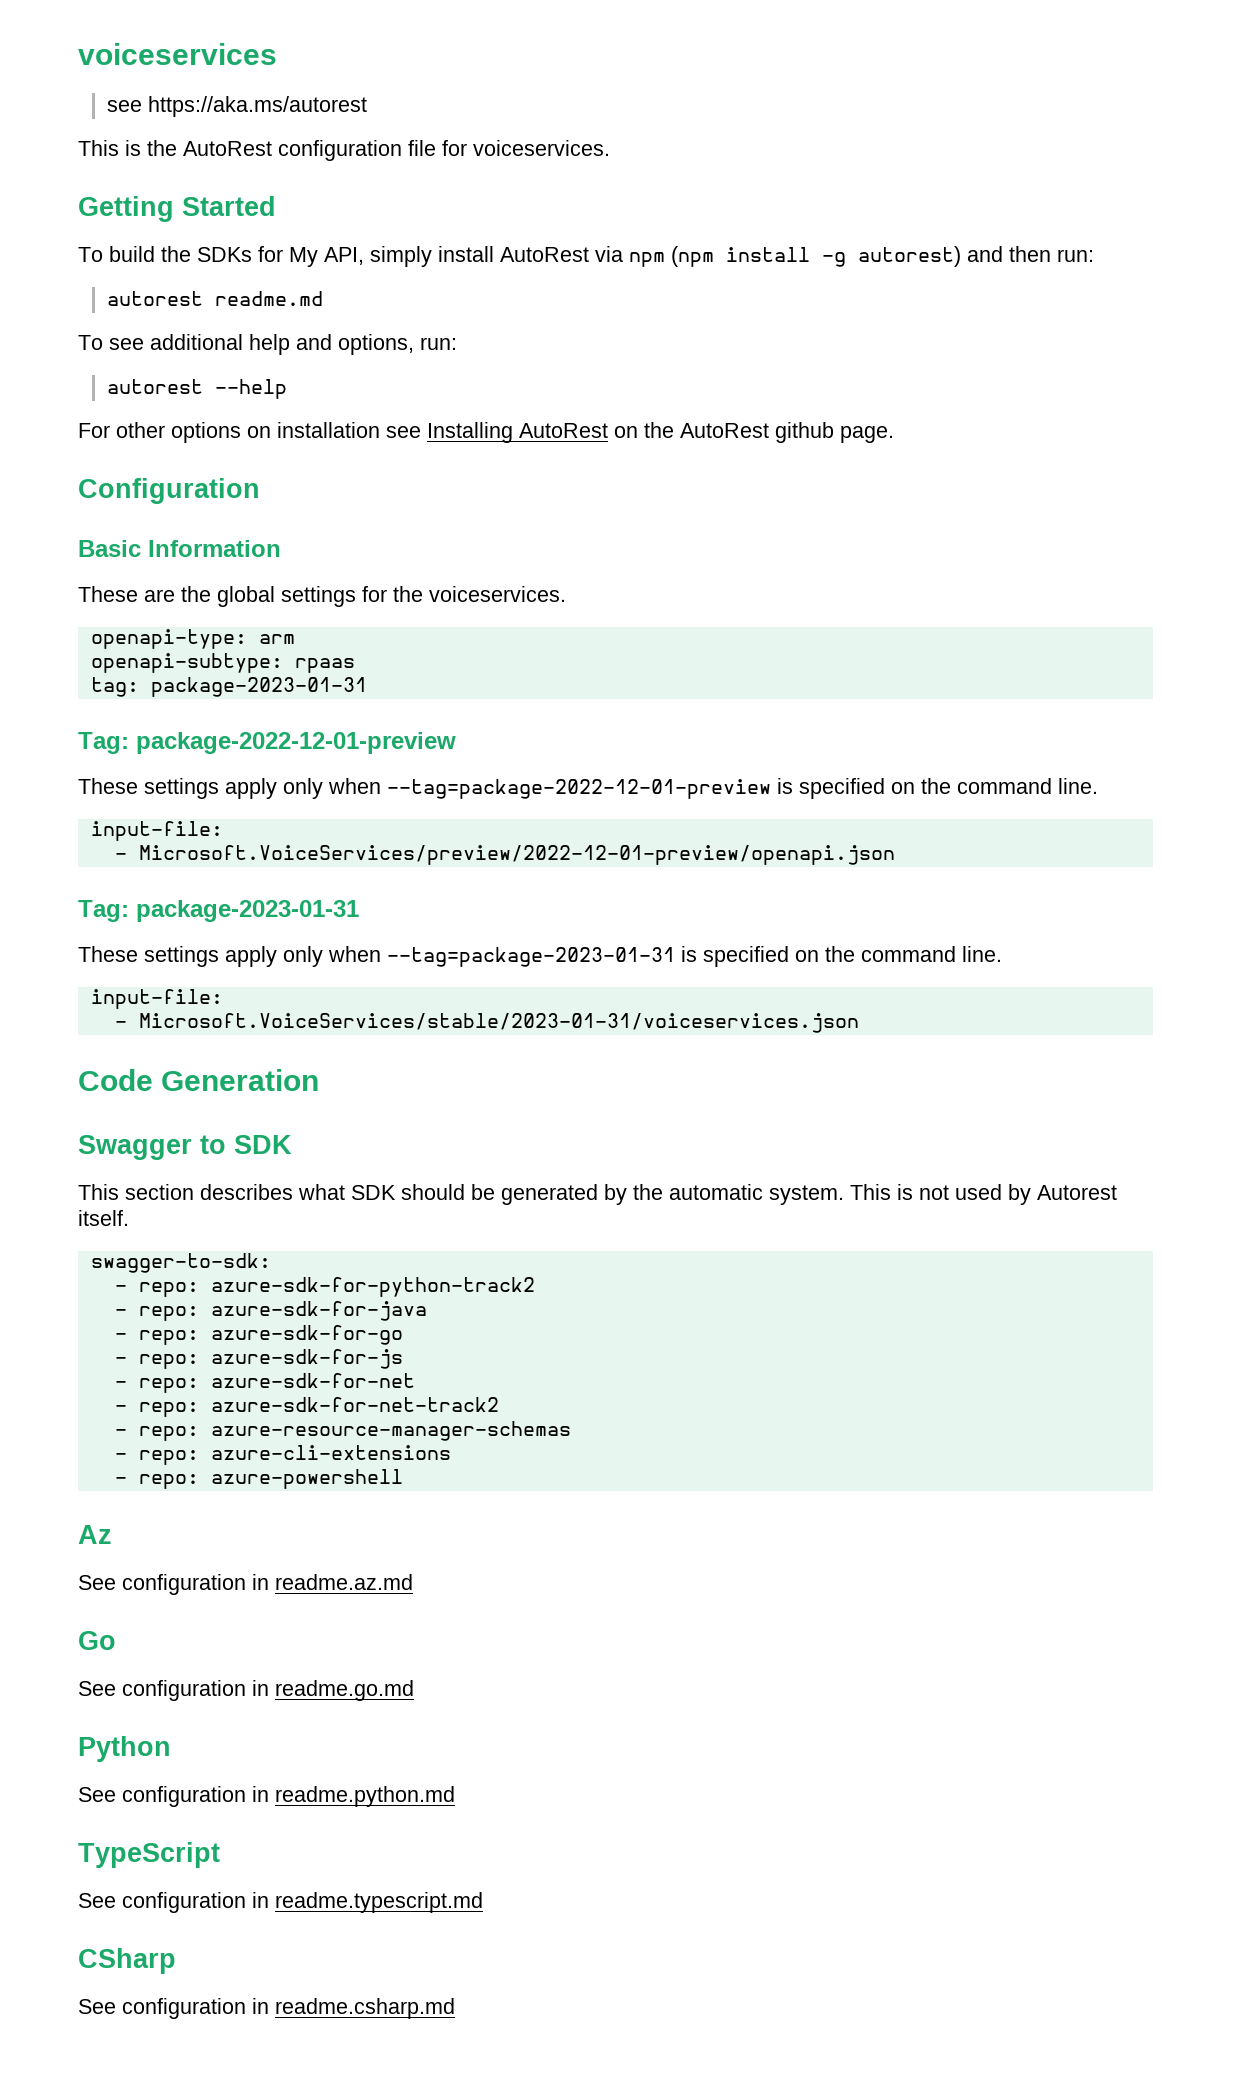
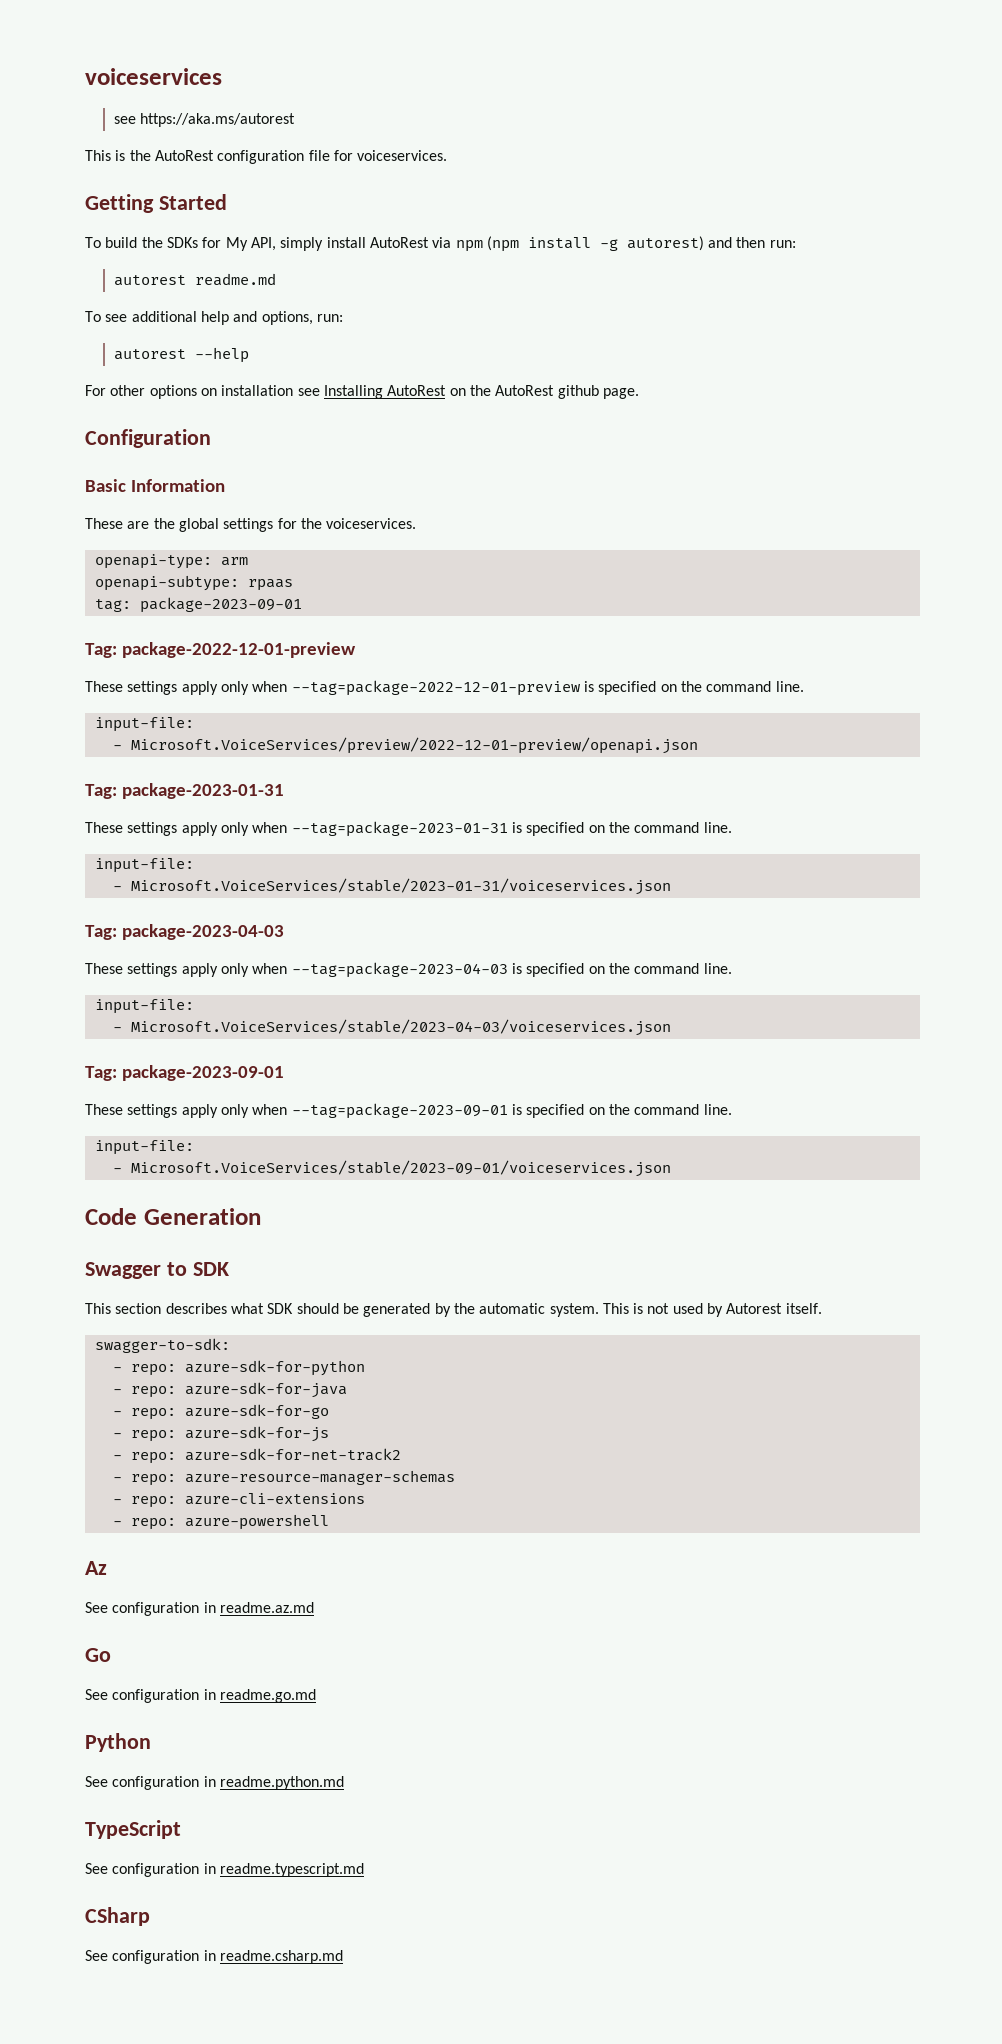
[150,677,367,697] package-2023-01-31 -> [139,597,302,613] package-2023-09-01
(859, 1023) none -> [85,924,284,940] [85,962,732,978] [94,999,194,1014] [112,1019,671,1036] [85,1065,284,1081] [85,1103,732,1119] [94,1140,194,1155] [112,1160,671,1177] // Tag: package-2023-04-03 // These settings apply only when --tag=package-2023-04-03 is specified on the command line. // input-file: // - Microsoft.VoiceServices/stable/2023-04-03/voiceservices.json // Tag: package-2023-09-01 // These settings apply only when --tag=package-2023-09-01 is specified on the command line. // input-file: // - Microsoft.VoiceServices/stable/2023-09-01/voiceservices.json
[210,1277,535,1297] azure-sdk-for-python-track2 -> [184,1360,365,1376] azure-sdk-for-python
[114,1373,415,1393] // - repo: azure-sdk-for-net -> (329, 1434) none

